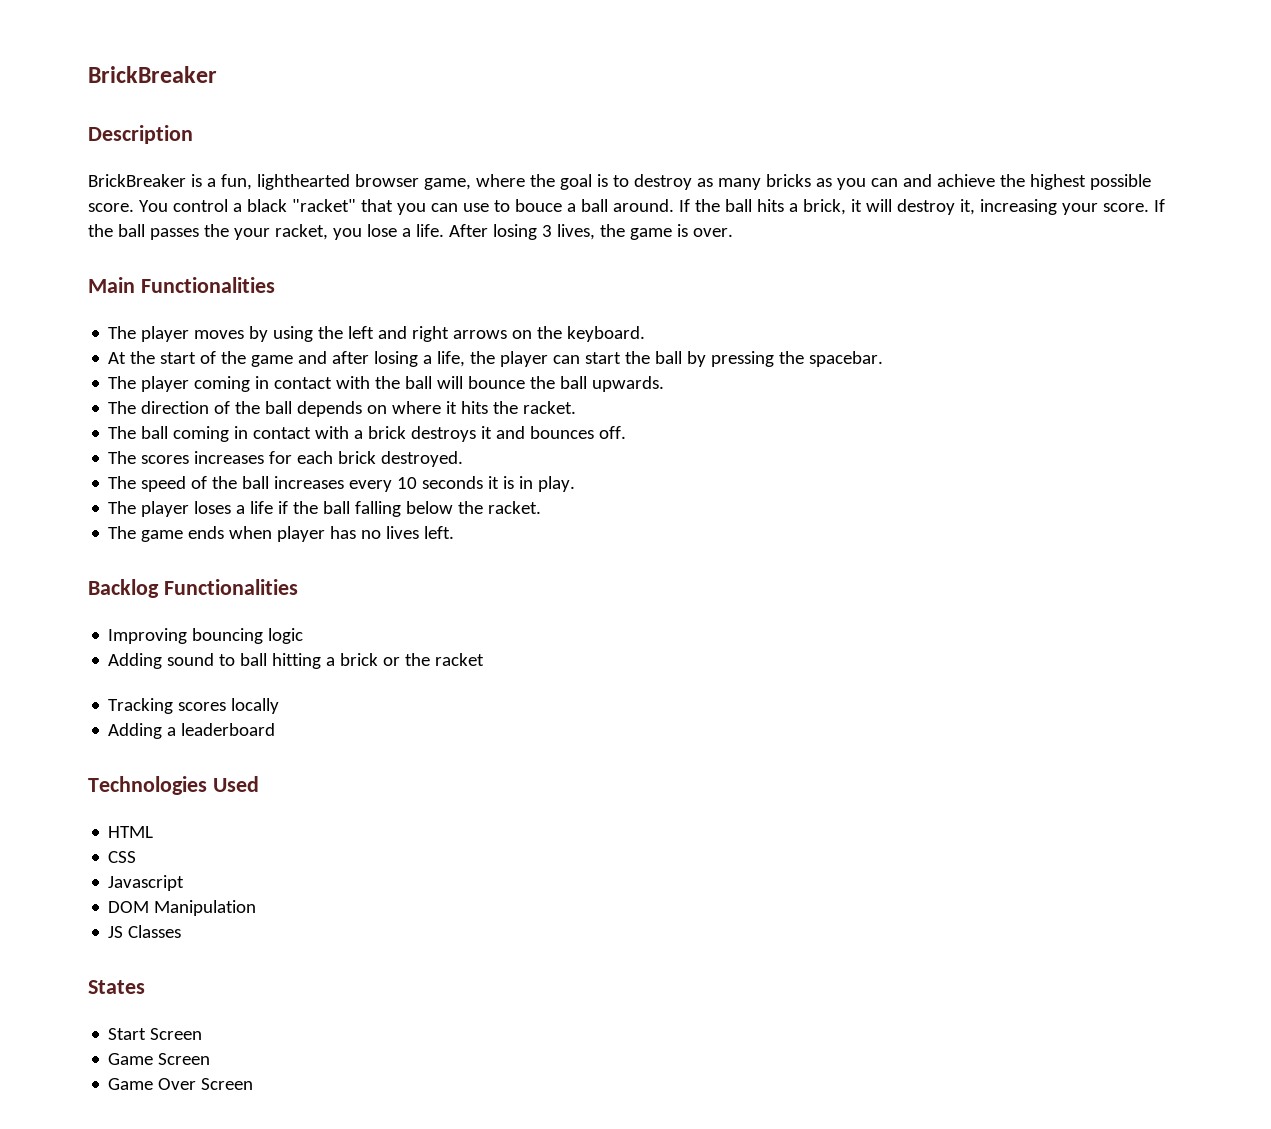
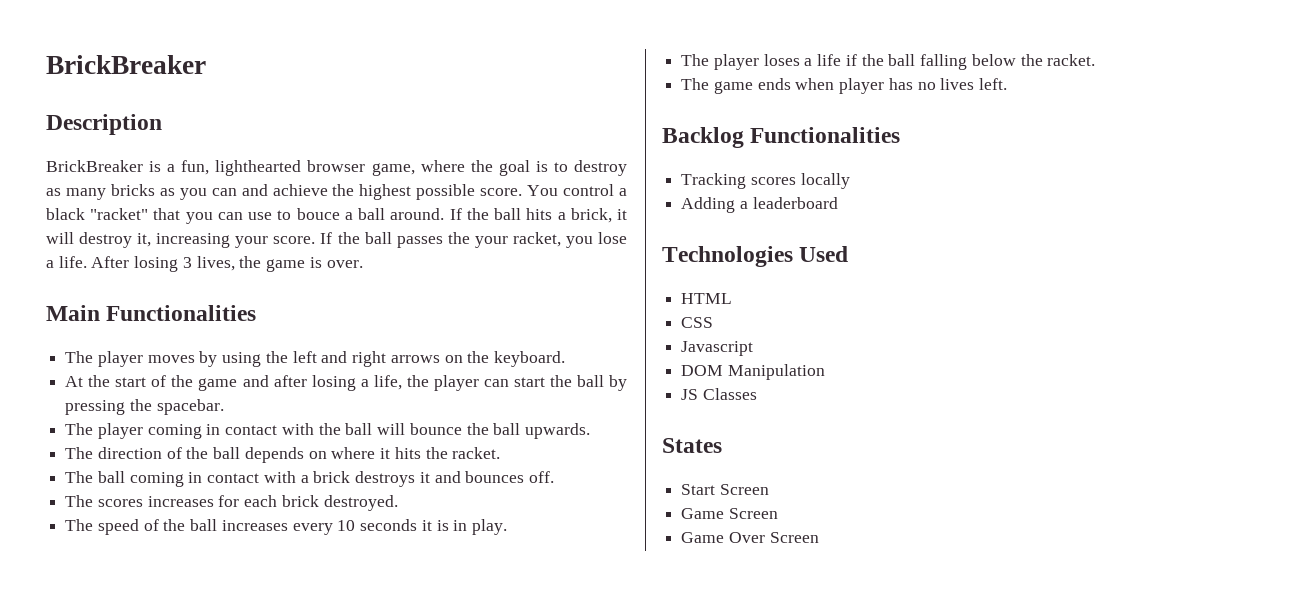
[108,628,304,644] [108,653,485,669] // Improving bouncing logic // Adding sound to ball hitting a brick or the racket -> (901, 135) none

